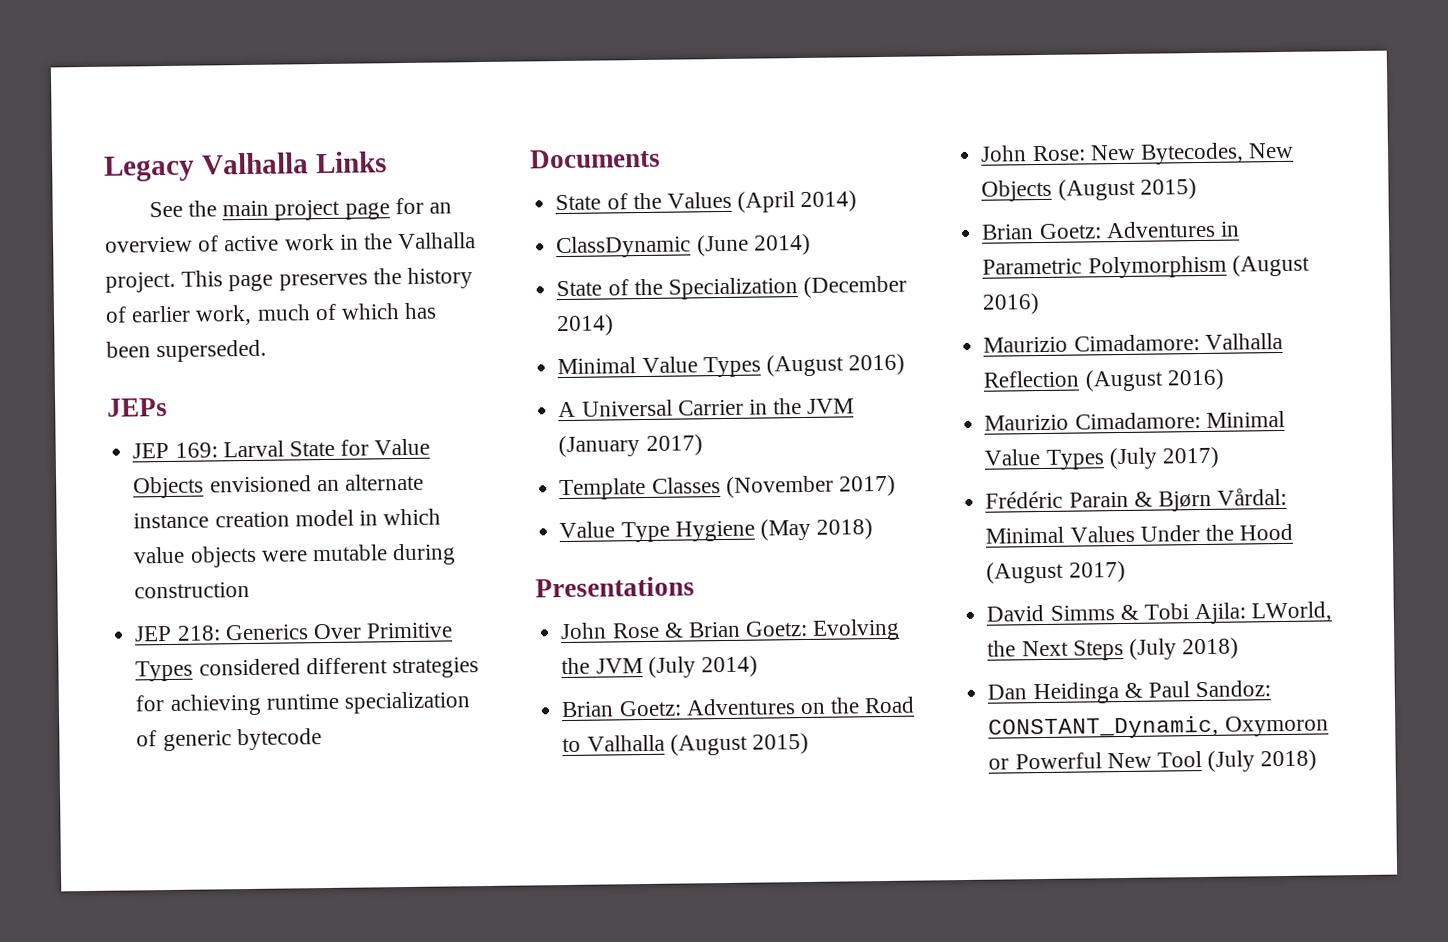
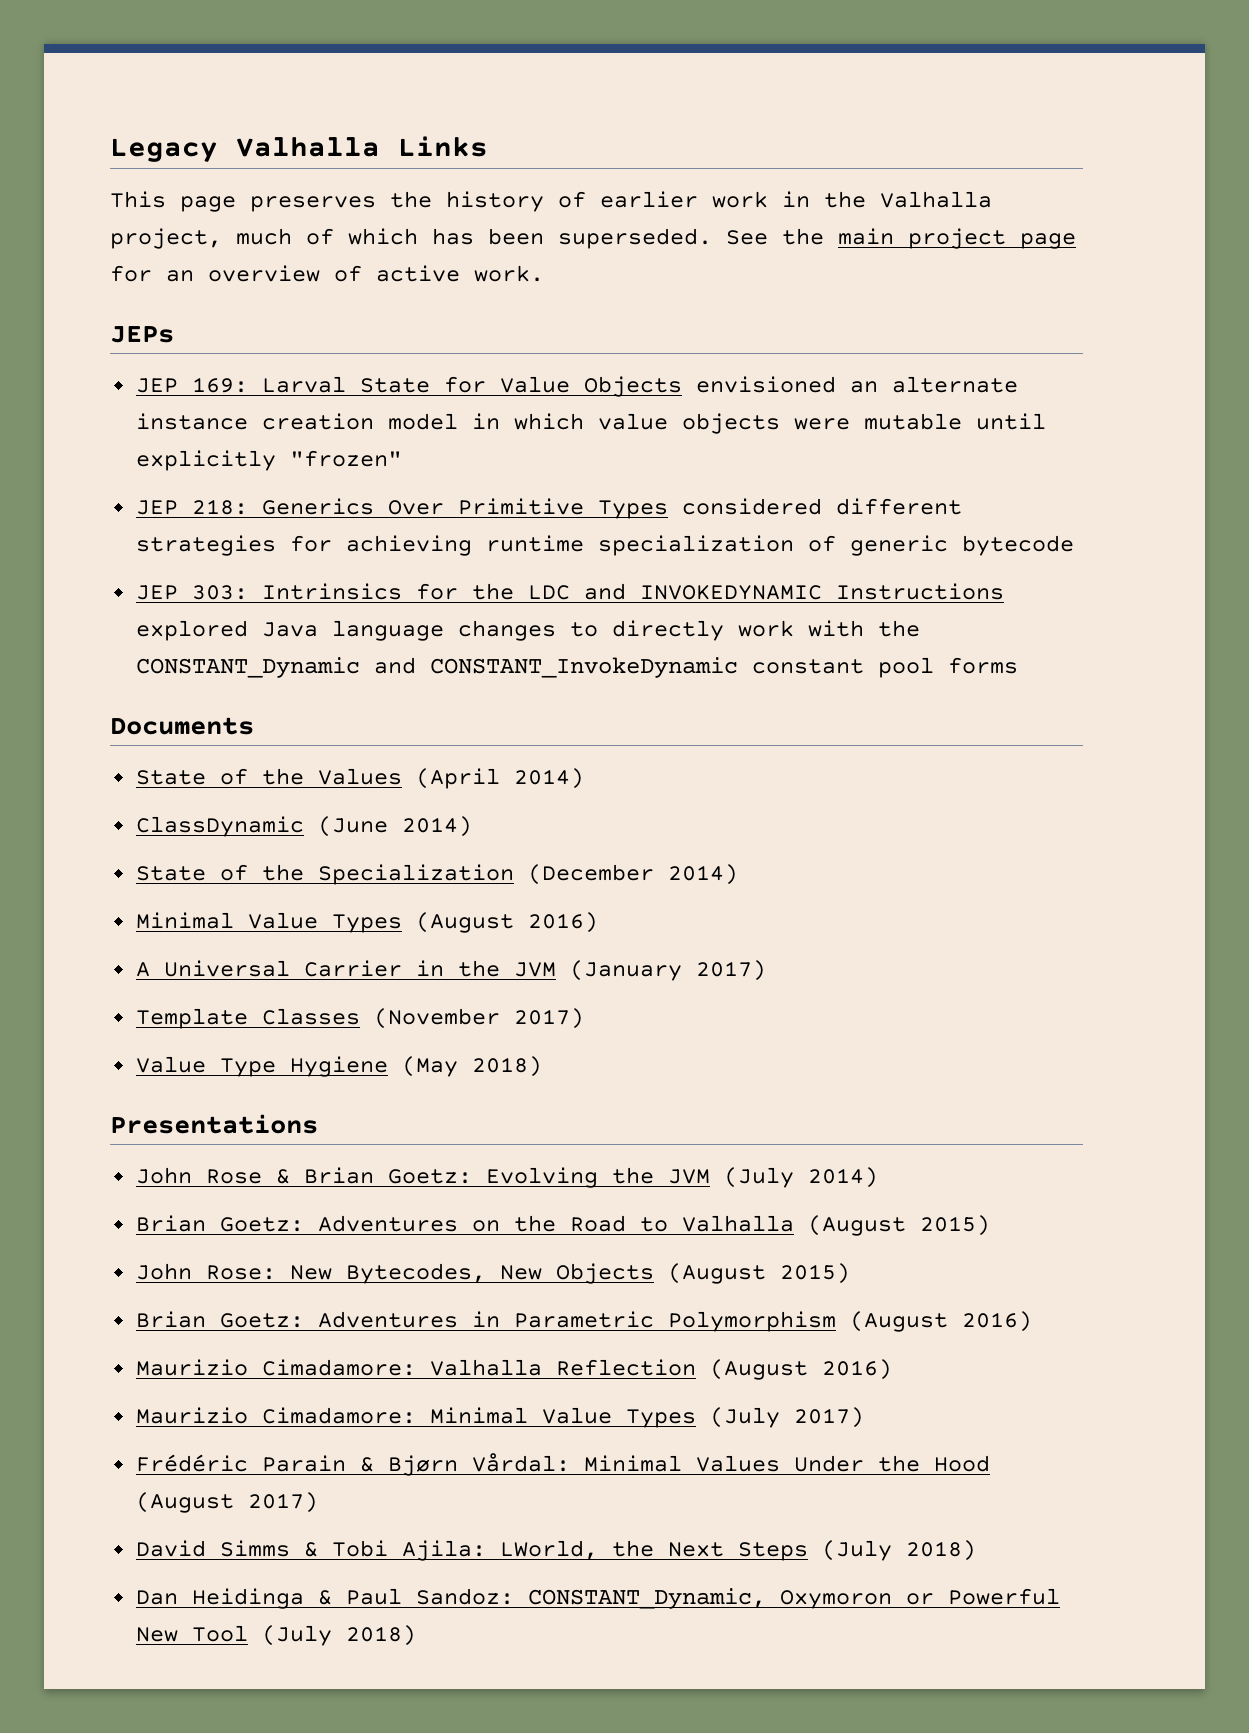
(387, 162) none -> [110,191,992,212] [110,228,712,249] This page preserves the history of earlier work in the Valhalla project, much of which has been superseded.
[283,232,477,251] [105,267,474,293] [105,302,438,326] [106,339,268,363] work in the Valhalla project. This page preserves the history of earlier work, much of which has been superseded. -> [474,265,544,282] work.
[392,543,457,566] [134,581,251,599] during construction -> [975,413,1046,430] [135,450,402,471] until explicitly "frozen"
(322, 739) none -> [135,583,1004,600] [135,620,920,641] [135,657,1018,678] // JEP 303: Intrinsics for the LDC and INVOKEDYNAMIC Instructions explored Java language changes to directly work with the CONSTANT_Dynamic and CONSTANT_InvokeDynamic constant pool forms

